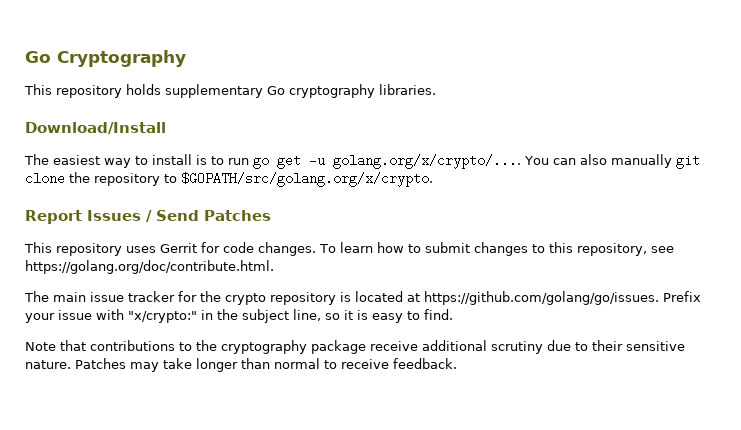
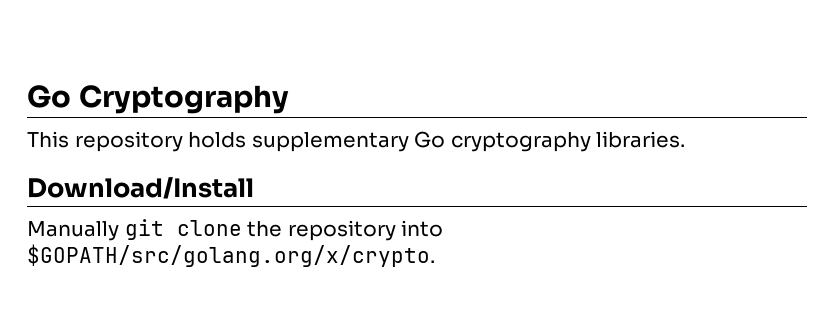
[24,154,672,169] The easiest way to install is to run go get -u golang.org/x/crypto/.... You can also manually -> [27,221,119,241] Manually
[164,174,177,183] to -> [401,220,444,237] into
[25,210,271,224] [24,242,674,256] [25,260,274,274] [24,291,701,305] [25,309,453,323] [25,340,685,354] [25,358,457,372] // Report Issues / Send Patches // This repository uses Gerrit for code changes. To learn how to submit changes to this repository, see https://golang.org/doc/contribute.html. // The main issue tracker for the crypto repository is located at https://github.com/golang/go/issues. Prefix your issue with "x/crypto:" in the subject line, so it is easy to find. // Note that contributions to the cryptography package receive additional scrutiny due to their sensitive nature. Patches may take longer than normal to receive feedback. -> (435, 255) none

